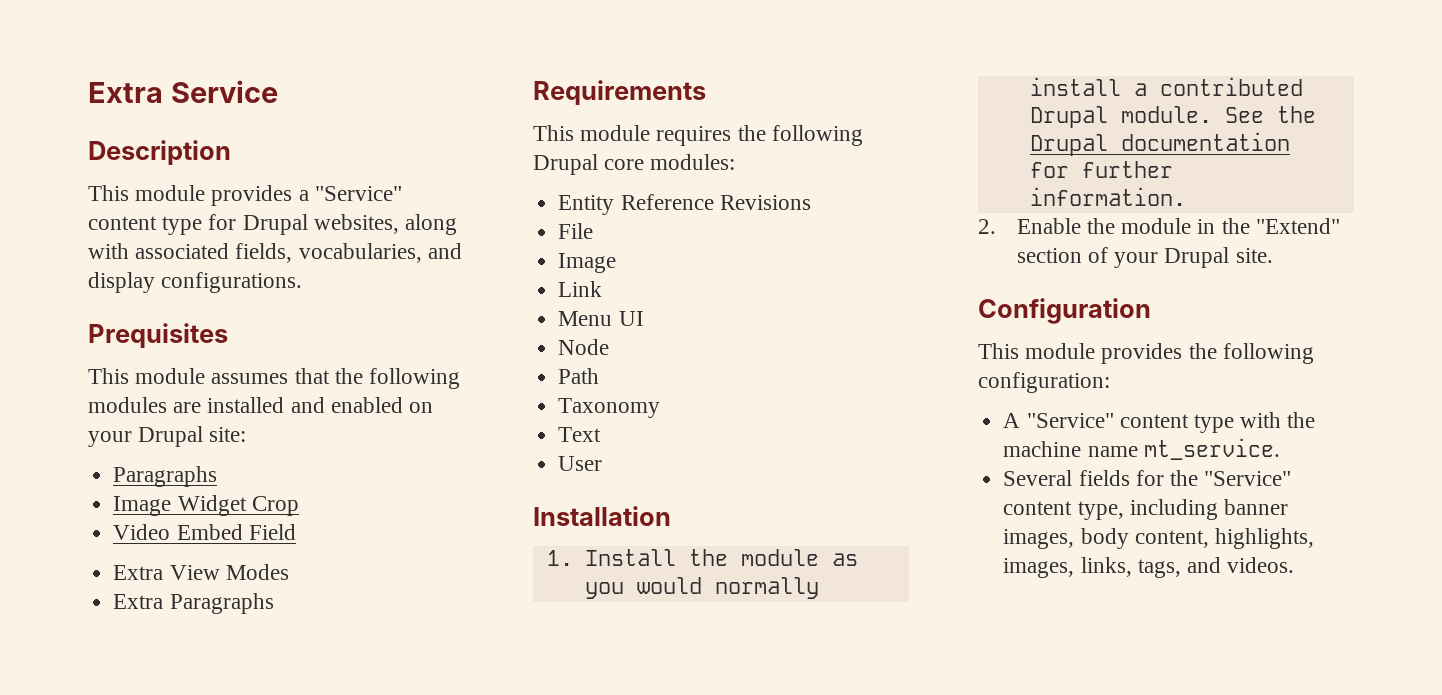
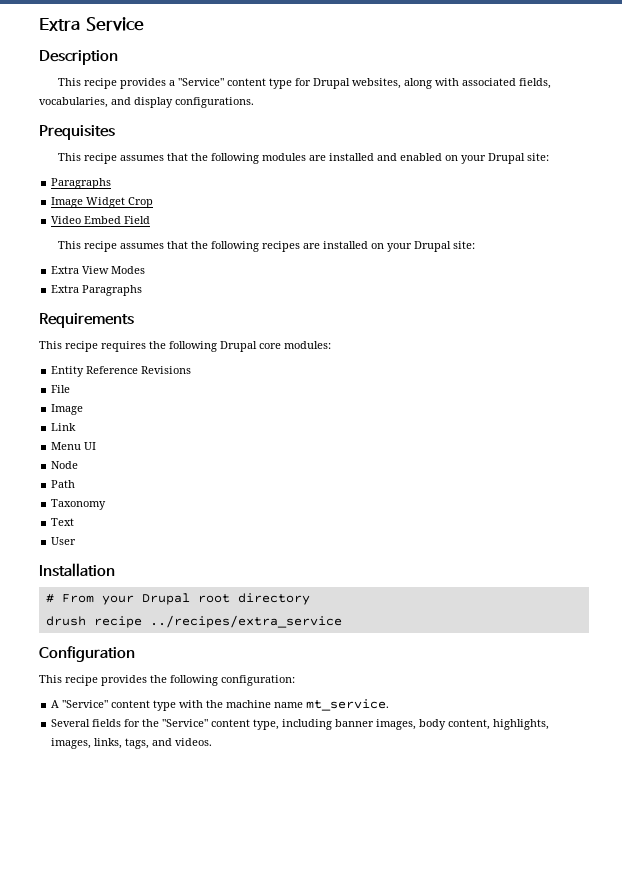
[135,185,206,201] module -> [84,78,118,89] recipe
[135,368,206,384] module -> [84,153,118,164] recipe
(296, 532) none -> [58,241,476,252] // This recipe assumes that the following recipes are installed on your Drupal site:
[580,125,651,141] module -> [65,341,98,352] recipe
[546,549,859,566] [585,577,820,599] [1030,77,1304,96] [1030,106,1317,128] [1030,132,1291,156] [1030,161,1174,178] [1030,187,1187,206] [978,218,1340,234] [1016,247,1273,268] 1. Install the module as you would normally install a contributed Drupal module. See the Drupal documentation for further information. // 2. Enable the module in the "Extend" section of your Drupal site. -> [45,593,310,605] [45,615,342,628] # From your Drupal root directory // drush recipe ../recipes/extra_service
[1025,343,1096,359] module -> [65,675,98,686] recipe

